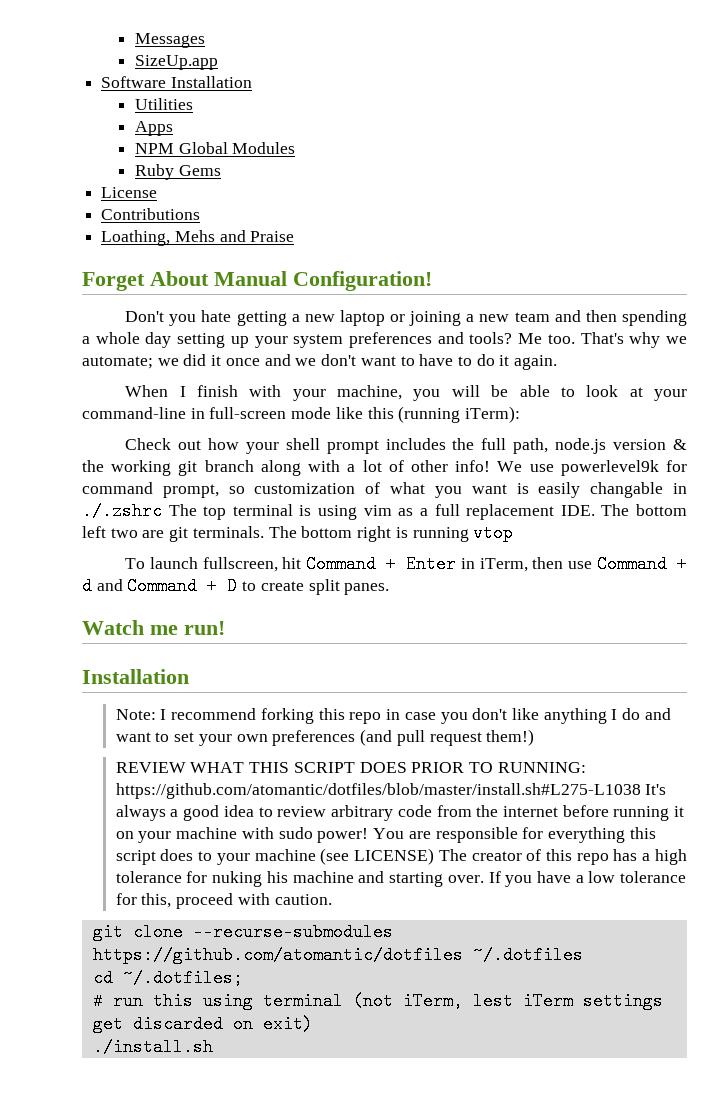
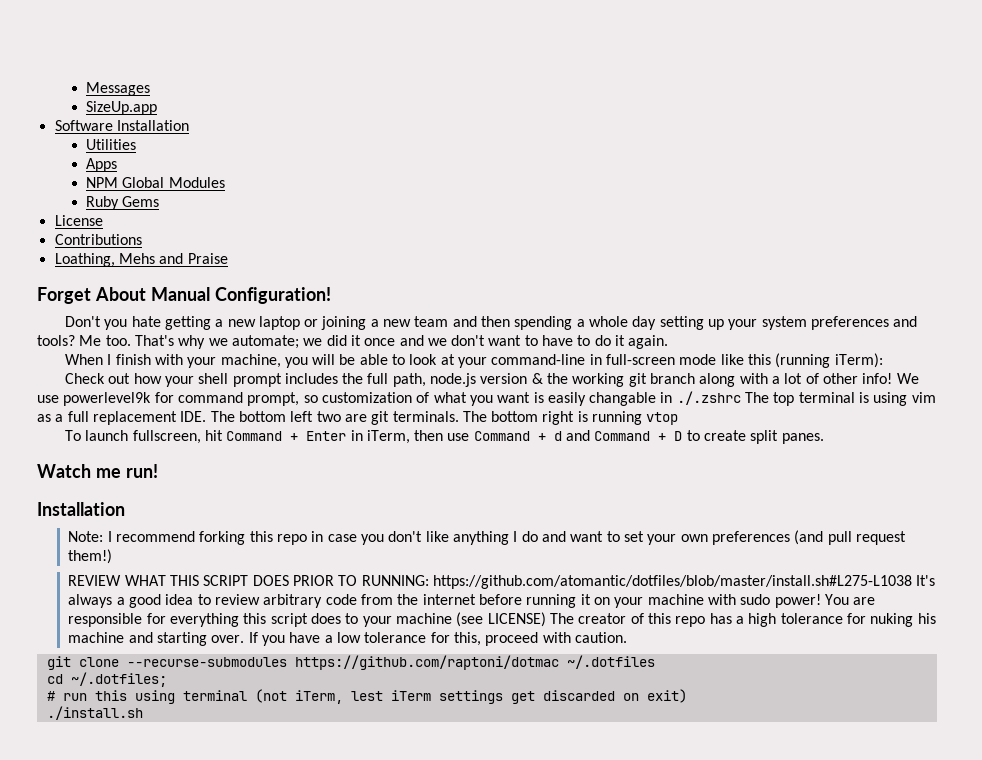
[92,946,463,964] https://github.com/atomantic/dotfiles -> [294,655,559,670] https://github.com/raptoni/dotmac

